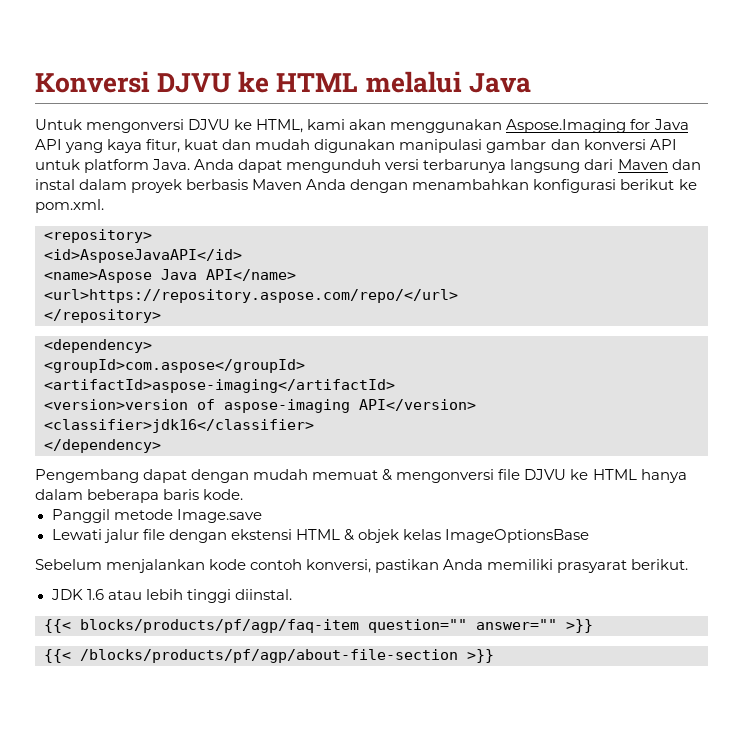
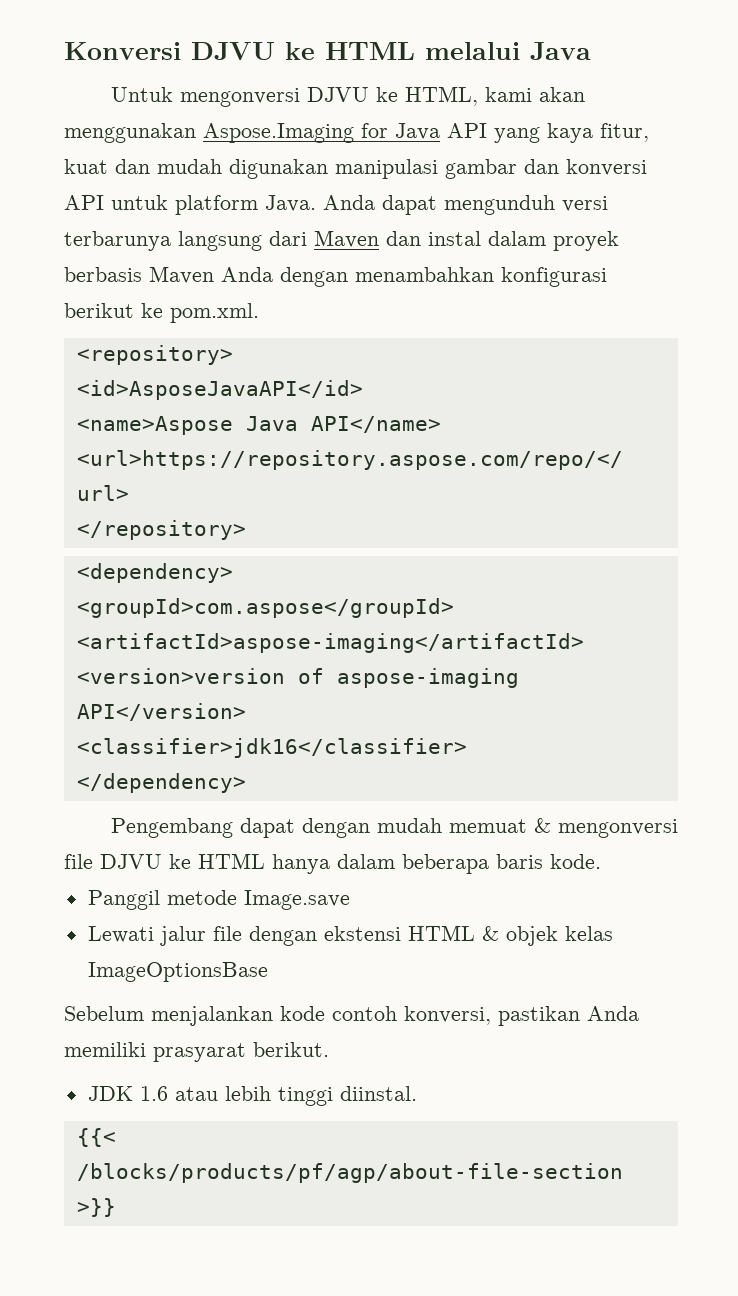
[44,619,593,633] // {{< blocks/products/pf/agp/faq-item question="" answer="" >}} -> (417, 1093) none

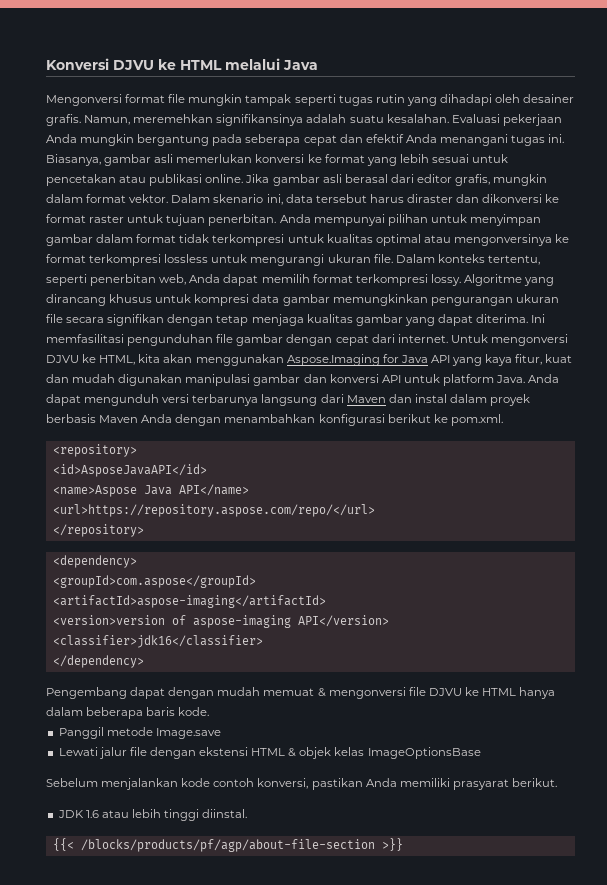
(591, 51) none -> [46,94,575,106] [46,114,562,126] [46,134,565,146] [46,154,509,166] [46,174,548,186] [46,194,560,205] [46,214,541,226] [46,234,570,246] [46,254,540,266] [46,274,555,286] [46,294,559,306] [46,314,546,326] [46,334,448,346] Mengonversi format file mungkin tampak seperti tugas rutin yang dihadapi oleh desainer grafis. Namun, meremehkan signifikansinya adalah suatu kesalahan. Evaluasi pekerjaan Anda mungkin bergantung pada seberapa cepat dan efektif Anda menangani tugas ini. Biasanya, gambar asli memerlukan konversi ke format yang lebih sesuai untuk pencetakan atau publikasi online. Jika gambar asli berasal dari editor grafis, mungkin dalam format vektor. Dalam skenario ini, data tersebut harus diraster dan dikonversi ke format raster untuk tujuan penerbitan. Anda mempunyai pilihan untuk menyimpan gambar dalam format tidak terkompresi untuk kualitas optimal atau mengonversinya ke format terkompresi lossless untuk mengurangi ukuran file. Dalam konteks tertentu, seperti penerbitan web, Anda dapat memilih format terkompresi lossy. Algoritme yang dirancang khusus untuk kompresi data gambar memungkinkan pengurangan ukuran file secara signifikan dengan tetap menjaga kualitas gambar yang dapat diterima. Ini memfasilitasi pengunduhan file gambar dengan cepat dari internet.
[484,87,532,102] kami -> [138,354,161,363] kita

